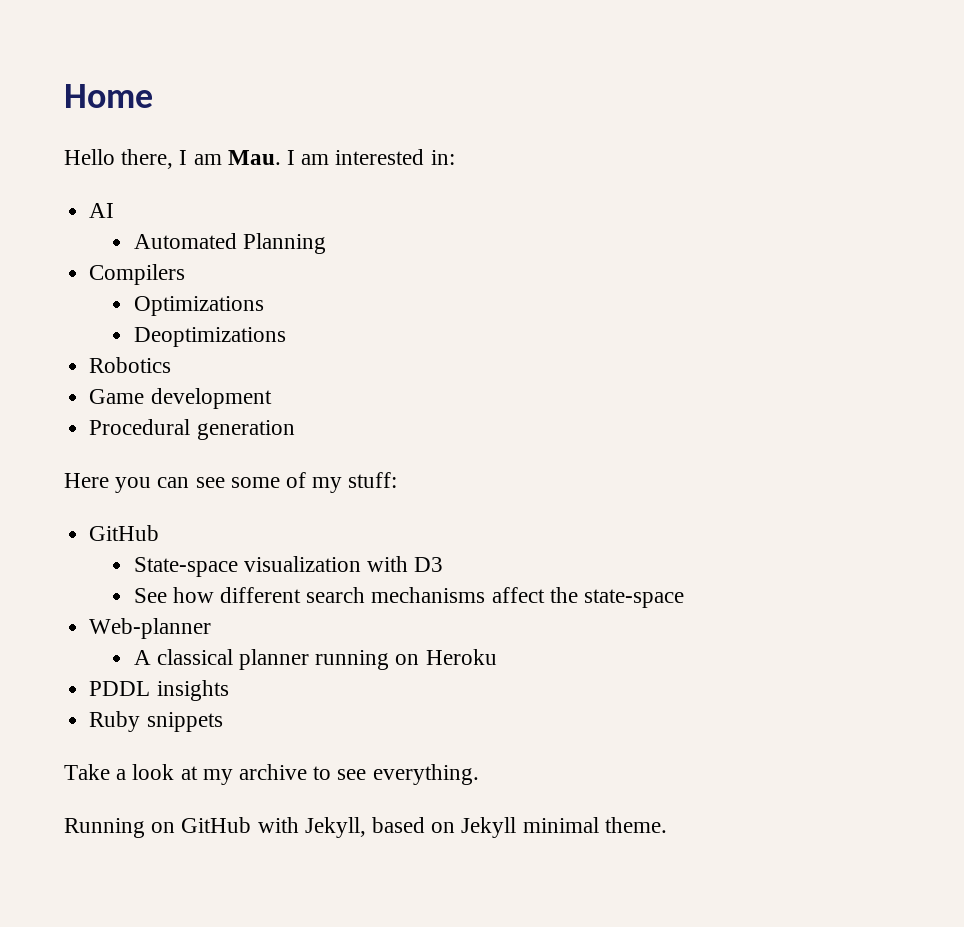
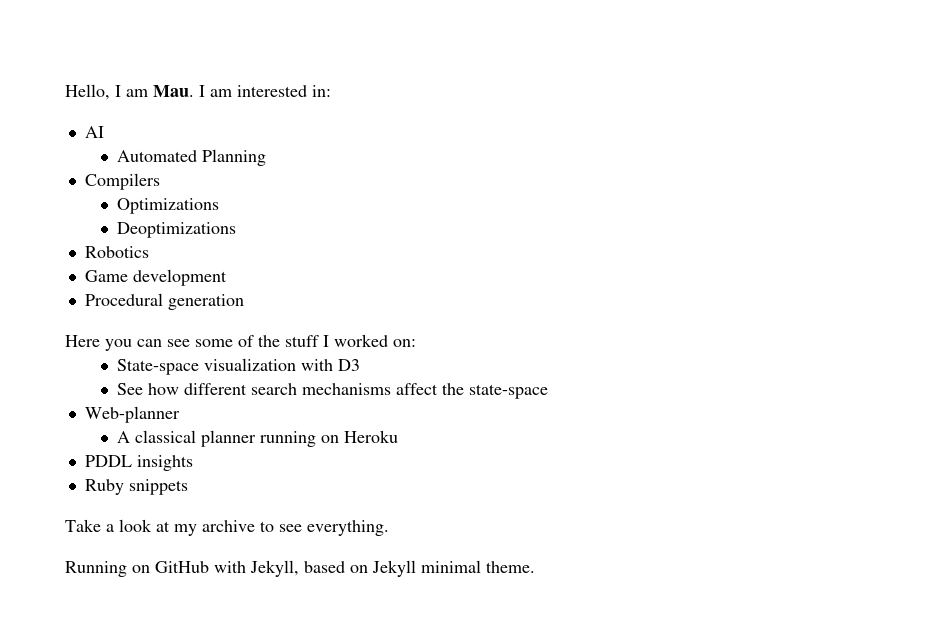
[64,84,153,108] [64,149,174,169] Home // Hello there, -> [65,84,110,100] Hello,
[312,472,398,493] [89,525,160,541] my stuff: // GitHub -> [258,334,416,347] the stuff I worked on:

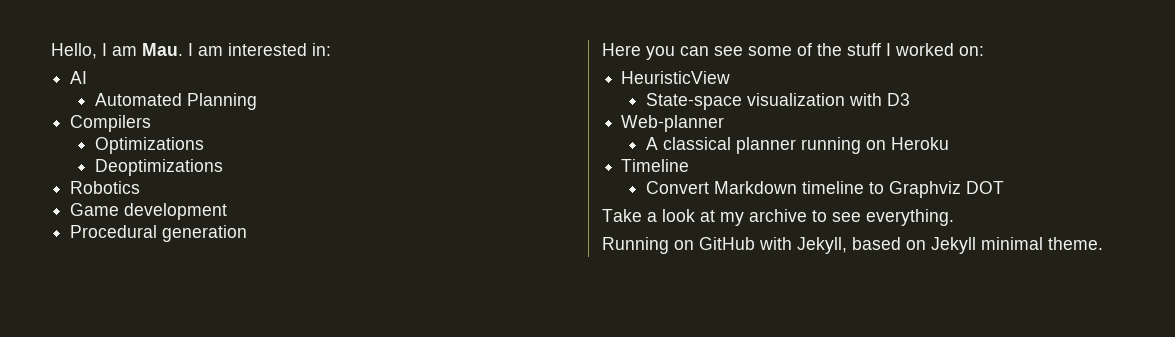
(416, 343) none -> [621,71,731,84] // HeuristicView
[116,383,548,399] // See how different search mechanisms affect the state-space -> (910, 99) none
[84,455,193,471] [84,479,188,495] PDDL insights // Ruby snippets -> [621,159,690,172] [645,181,1004,198] Timeline // Convert Markdown timeline to Graphviz DOT

